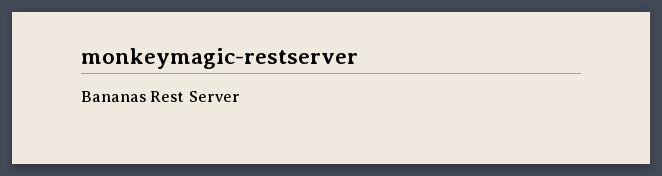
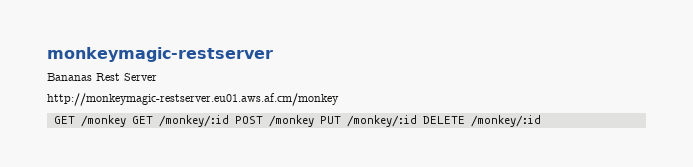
(240, 96) none -> [47,93,339,106] [53,115,541,127] // http://monkeymagic-restserver.eu01.aws.af.cm/monkey // GET /monkey GET /monkey/:id POST /monkey PUT /monkey/:id DELETE /monkey/:id

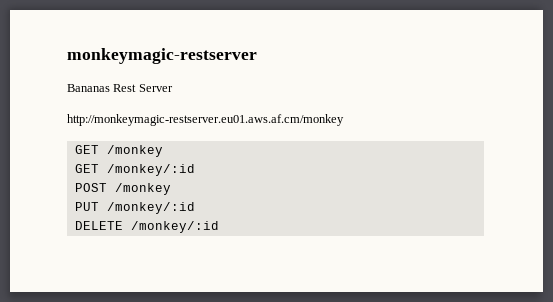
(126, 121) none -> (163, 151) //
(229, 121) none -> (195, 170) //
(314, 121) none -> (171, 189) //
(417, 121) none -> (195, 208) //

